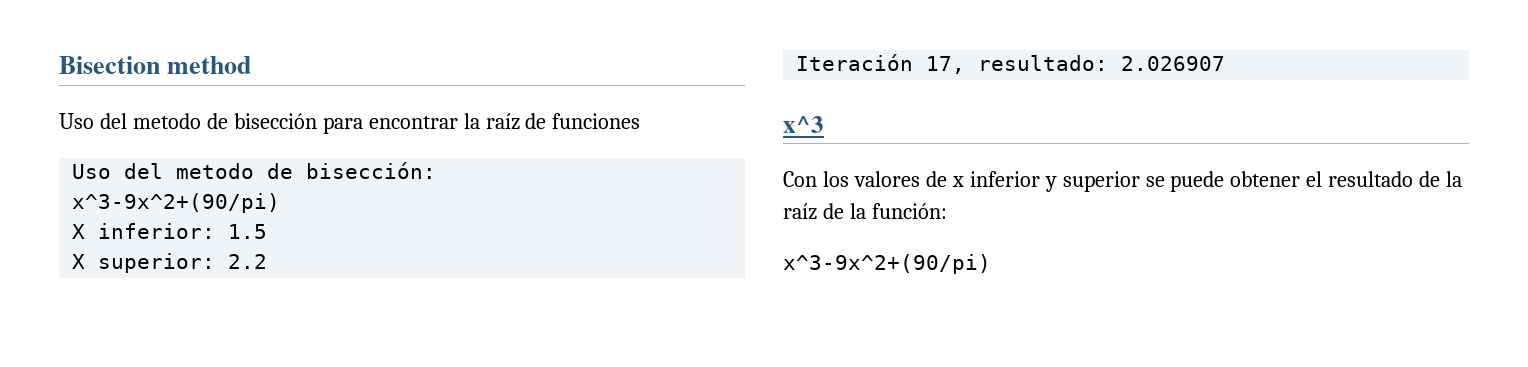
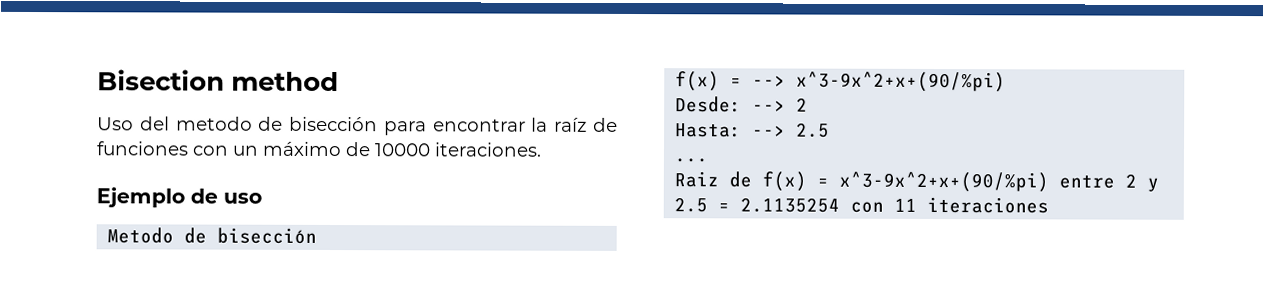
[72,162,437,179] [72,193,281,213] [72,223,268,239] [72,253,268,273] [796,54,1226,74] [783,116,824,133] [783,171,1463,192] [783,203,947,220] [783,254,991,274] // Uso del metodo de bisección: // x^3-9x^2+(90/pi) // X inferior: 1.5 // X superior: 2.2 // Iteración 17, resultado: 2.026907 // x^3 // Con los valores de x inferior y superior se puede obtener el resultado de la raíz de la función: // x^3-9x^2+(90/pi) -> [192,141,542,157] [96,187,262,208] [107,227,318,244] [675,71,1007,93] [675,96,809,113] [675,122,831,138] [674,158,709,163] [674,171,1160,193] [674,196,1050,214] con un máximo de 10000 iteraciones. // Ejemplo de uso // Metodo de bisección // f(x) = --> x^3-9x^2+x+(90/%pi) // Desde: --> 2 // Hasta: --> 2.5 // ... // Raiz de f(x) = x^3-9x^2+x+(90/%pi) entre 2 y 2.5 = 2.1135254 con 11 iteraciones

